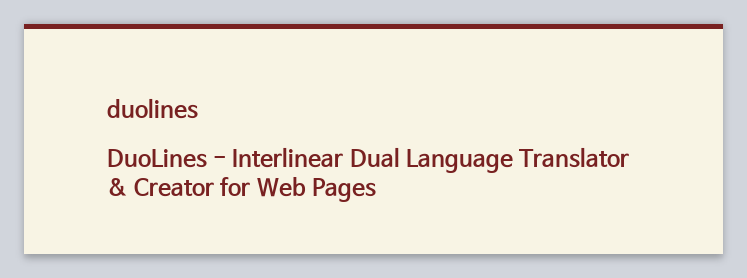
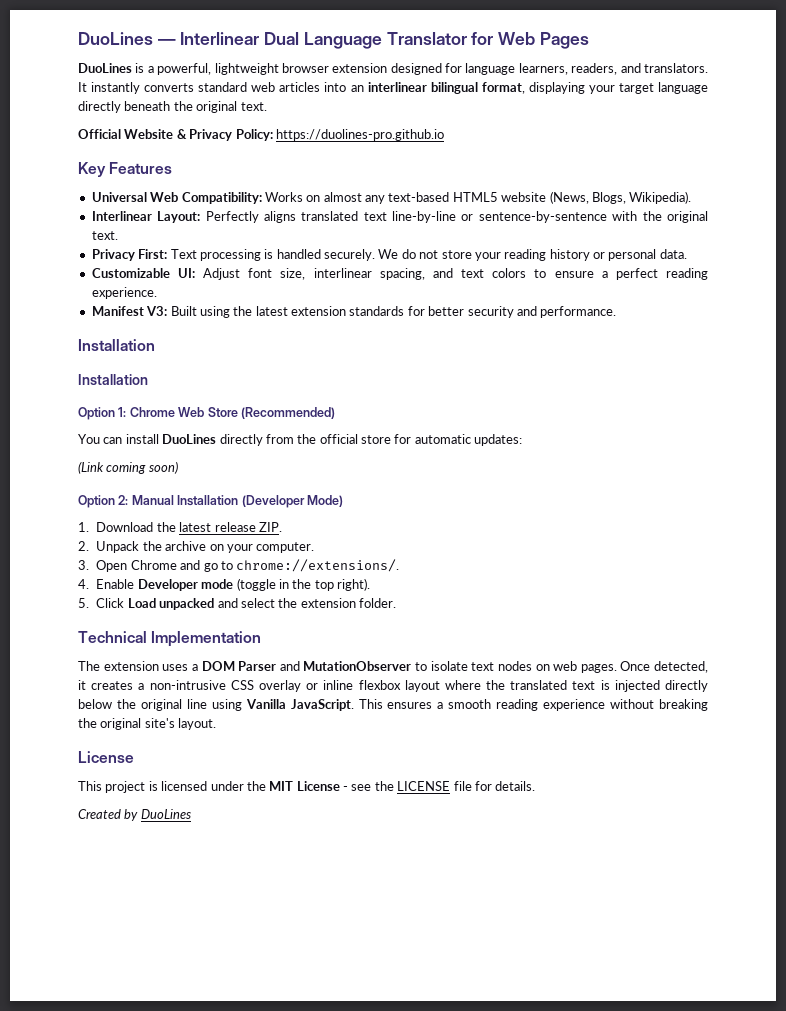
[107,98,198,119] [107,149,227,168] duolines // DuoLines - -> [78,32,176,45] DuoLines —
[107,178,215,197] & Creator -> (467, 38) none
(376, 190) none -> [78,63,708,75] [78,82,708,94] [78,101,267,113] [78,129,444,141] [78,162,173,177] [91,191,692,204] [91,211,708,223] [91,231,118,240] [91,249,687,261] [91,268,709,280] [91,287,157,299] [91,306,617,318] [78,339,155,351] [78,374,148,385] [78,407,335,420] [78,434,523,446] [78,461,178,474] [78,495,343,508] [78,522,282,532] [78,541,315,553] [78,559,400,572] [78,578,371,591] [78,598,397,610] [78,631,262,647] [78,661,708,673] [78,680,708,692] [78,699,709,711] [78,718,217,730] [78,751,134,763] [78,781,536,793] [78,809,191,821] // DuoLines is a powerful, lightweight browser extension designed for language learners, readers, and translators. It instantly converts standard web articles into an interlinear bilingual format, displaying your target language directly beneath the original text. // Official Website & Privacy Policy: https://duolines-pro.github.io // Key Features // Universal Web Compatibility: Works on almost any text-based HTML5 website (News, Blogs, Wikipedia). // Interlinear Layout: Perfectly aligns translated text line-by-line or sentence-by-sentence with the original text. // Privacy First: Text processing is handled securely. We do not store your reading history or personal data. // Customizable UI: Adjust font size, interlinear spacing, and text colors to ensure a perfect reading experience. // Manifest V3: Built using the latest extension standards for better security and performance. // Installation // Installation // Option 1: Chrome Web Store (Recommended) // You can install DuoLines directly from the official store for automatic updates: // (Link coming soon) // Option 2: Manual Installation (Developer Mode) // 1. Download the latest release ZIP. // 2. Unpack the archive on your computer. // 3. Open Chrome and go to chrome://extensions/. // 4. Enable Developer mode (toggle in the top right). // 5. Click Load unpacked and select the extension folder. // Technical Implementation // The extension uses a DOM Parser and MutationObserver to isolate text nodes on web pages. Once detected, it creates a non-intrusive CSS overlay or inline flexbox layout where the translated text is injected directly below the original line using Vanilla JavaScript. This ensures a smooth reading experience without breaking the original site's layout. // License // This project is licensed under the MIT License - see the LICENSE file for details. // Created by DuoLines

